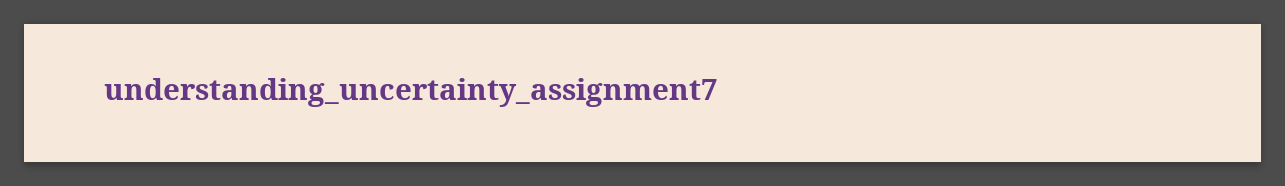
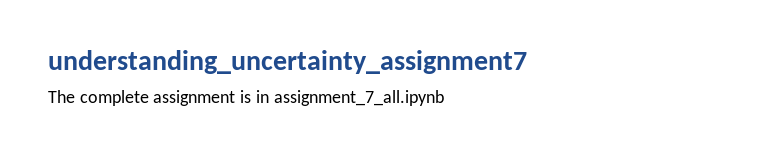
(717, 92) none -> [48,90,444,106] // The complete assignment is in assignment_7_all.ipynb

